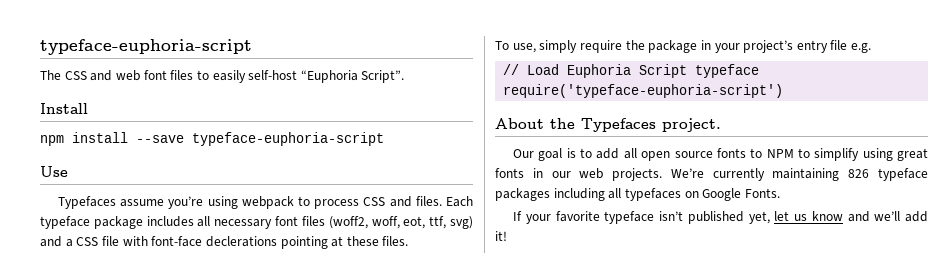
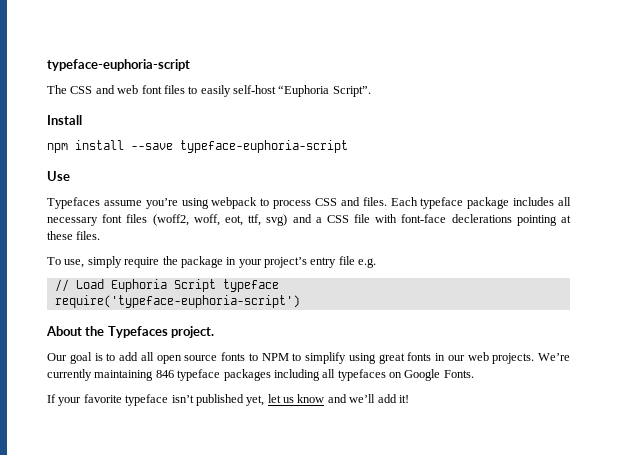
[848,169,870,178] 826 -> [155,370,174,378] 846

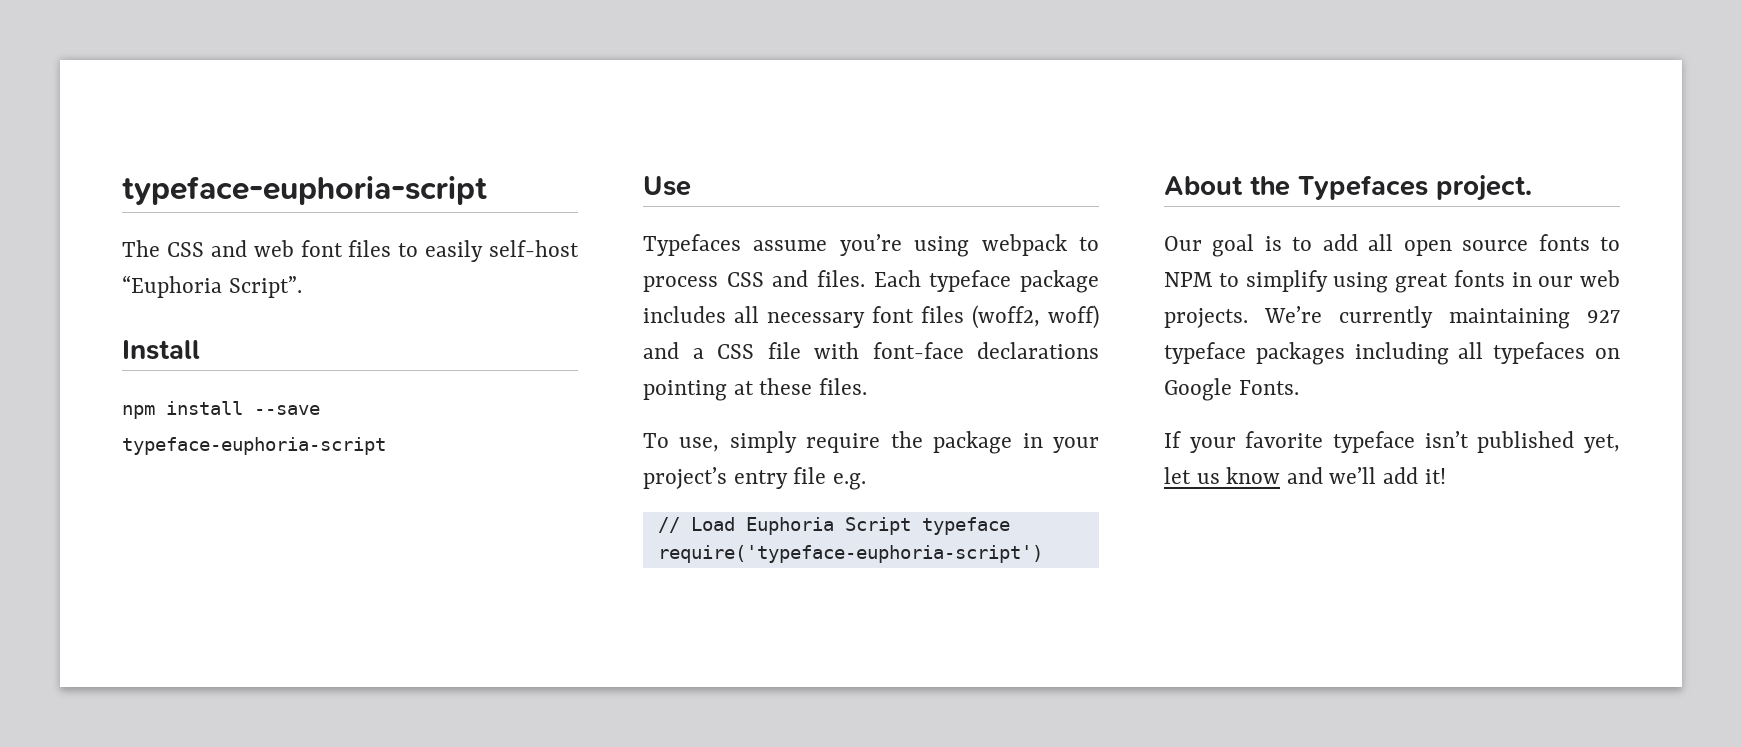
[193,214,288,226] woff, eot, ttf, svg) -> [1048,305,1099,329] woff)
[451,214,512,223] declerations -> [977,342,1099,359] declarations
[155,370,174,378] 846 -> [1587,310,1620,323] 927

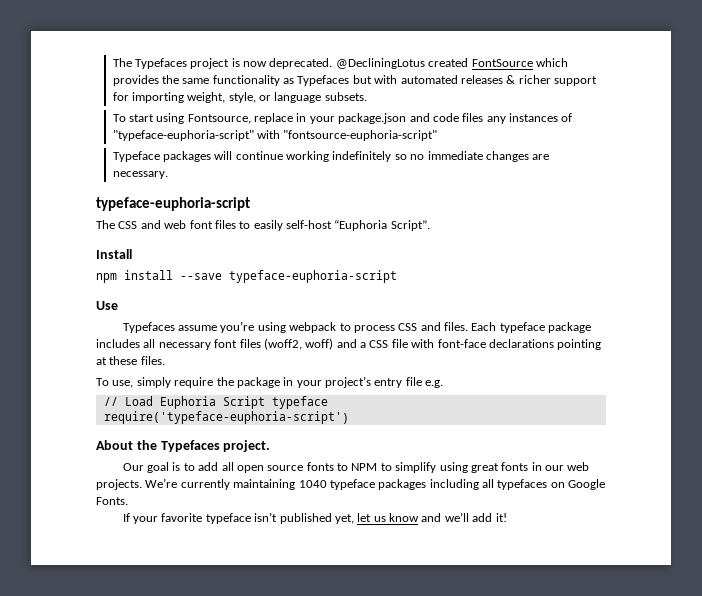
(122, 190) none -> [112,58,568,69] [112,75,598,86] [112,92,367,103] [112,113,573,124] [112,130,438,141] [112,151,550,162] [112,171,168,179] The Typefaces project is now deprecated. @DecliningLotus created FontSource which provides the same functionality as Typefaces but with automated releases & richer support for importing weight, style, or language subsets. // To start using Fontsource, replace in your package.json and code files any instances of "typeface-euphoria-script" with "fontsource-euphoria-script" // Typeface packages will continue working indefinitely so no immediate changes are necessary. //
[1587,310,1620,323] 927 -> [298,480,327,488] 1040

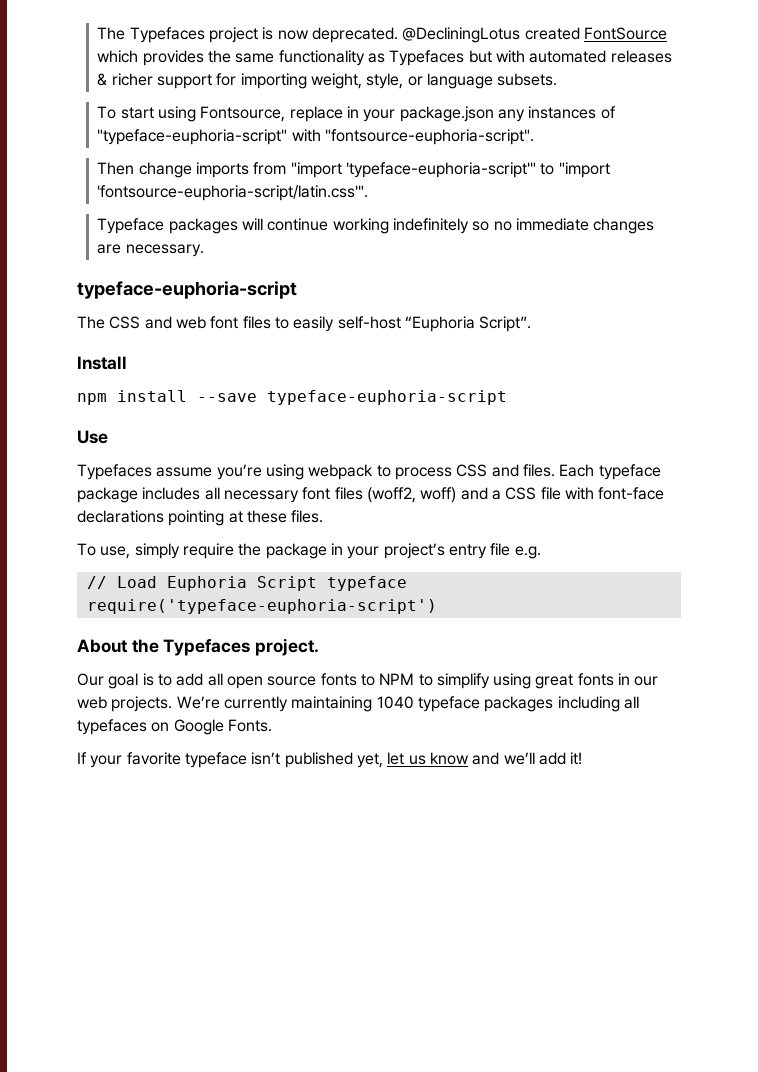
[409,113,484,122] and code files -> (494, 114) none
[283,130,438,141] "fontsource-euphoria-script" -> [325,129,535,145] [97,162,610,178] [97,185,369,201] "fontsource-euphoria-script". // Then change imports from "import 'typeface-euphoria-script'" to "import 'fontsource-euphoria-script/latin.css'".

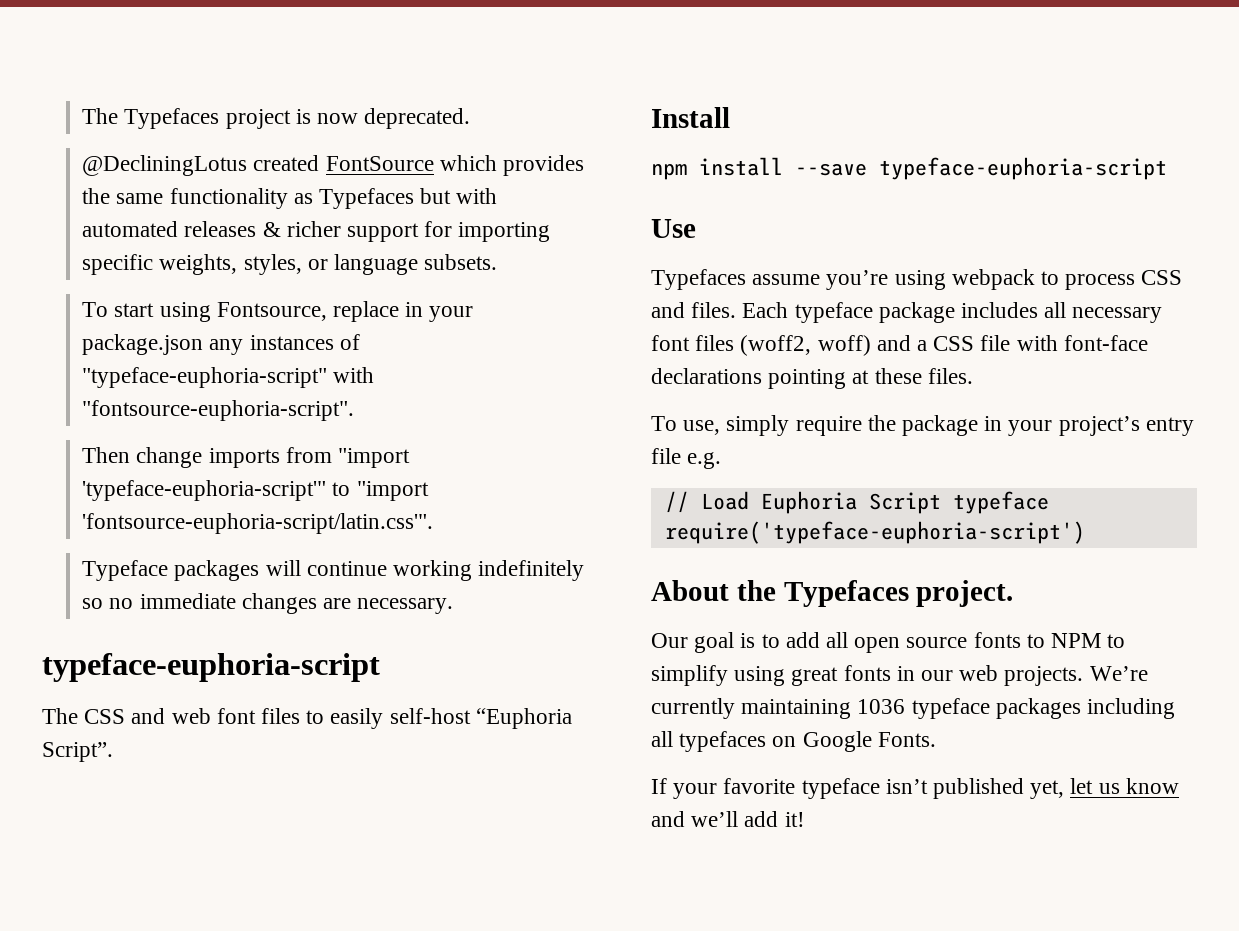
(399, 35) none -> (471, 118) //
[311,73,404,89] weight, style, -> [82,254,302,275] specific weights, styles,
[376,696,414,709] 1040 -> [857,699,906,714] 1036

